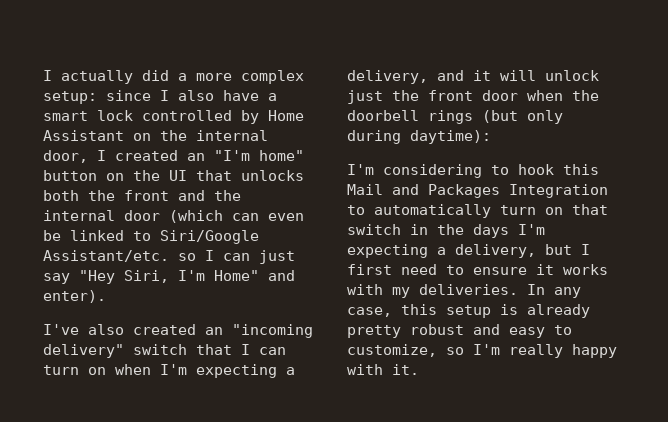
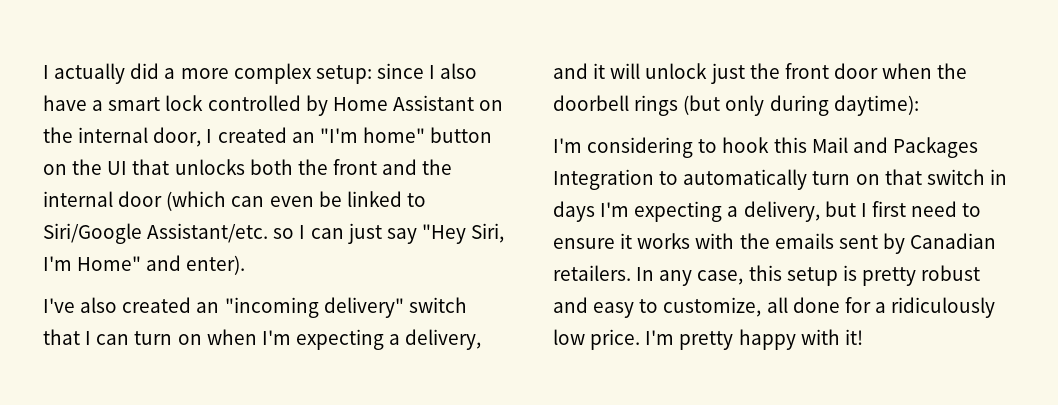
[437,224,464,235] the -> (1007, 177) none
[392,284,518,298] my deliveries. -> [739,233,997,254] [553,265,631,281] the emails sent by Canadian retailers.
[527,304,590,318] already -> (857, 273) none
[446,344,563,358] so I'm really -> [766,297,996,318] [553,329,734,350] all done for a ridiculously low price. I'm pretty
[392,364,419,375] it. -> [844,329,863,345] it!

